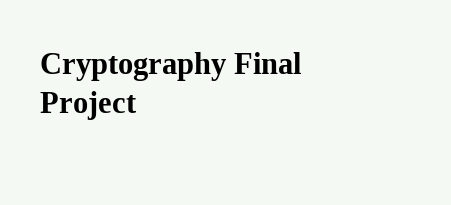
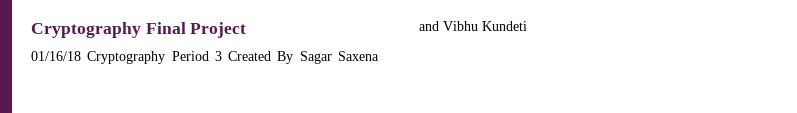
(137, 105) none -> [31,51,379,64] [419,21,527,31] // 01/16/18 Cryptography Period 3 Created By Sagar Saxena and Vibhu Kundeti

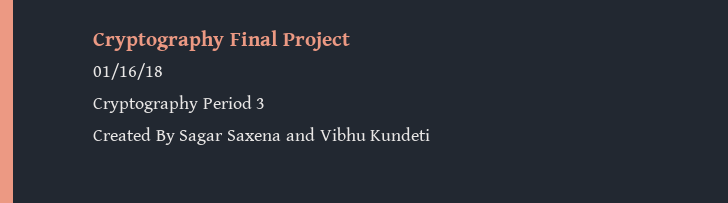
(81, 56) none -> (163, 71) //
(222, 56) none -> (266, 103) //

